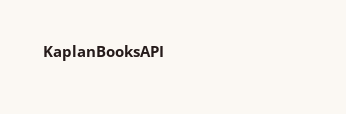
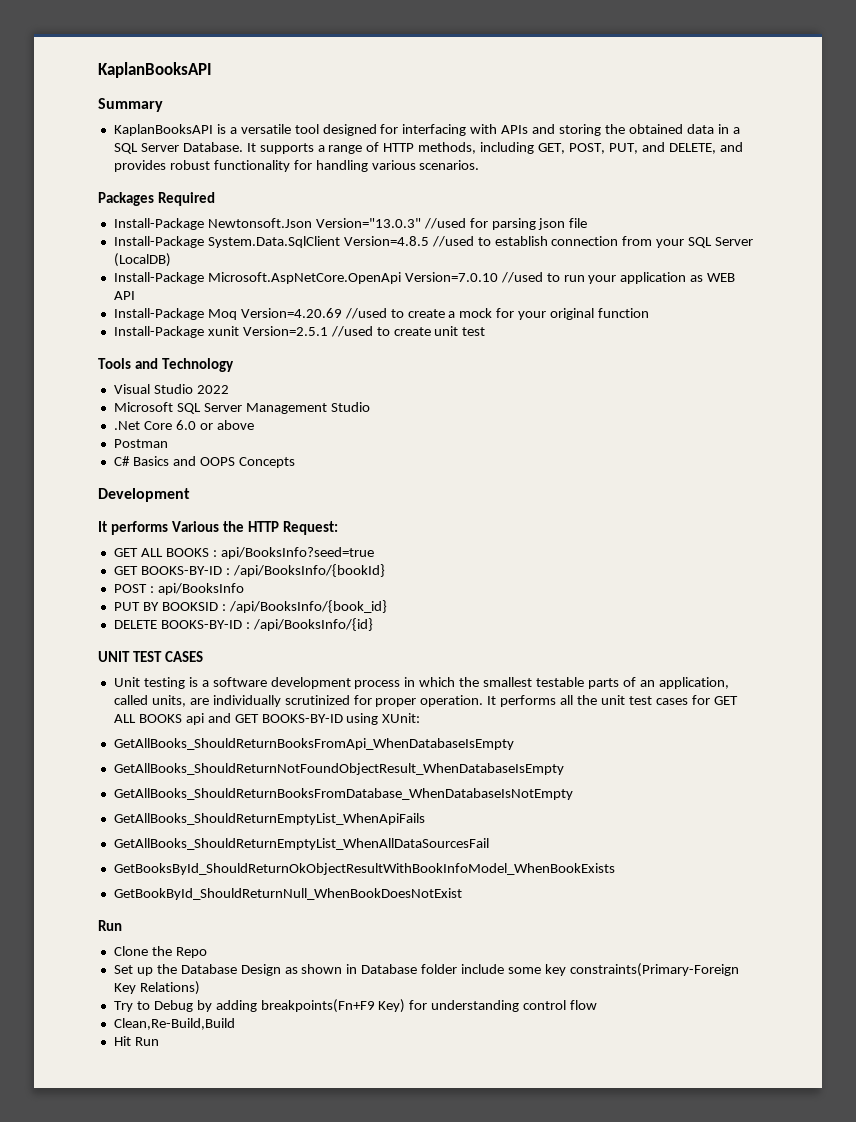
[43,45,164,61] KaplanBooksAPI -> [98,62,212,78] [98,98,163,112] [113,124,740,136] [113,142,743,154] [113,160,480,172] [98,192,216,206] [113,218,588,230] [113,236,754,248] [113,253,171,267] [113,272,736,284] [113,291,135,300] [113,308,650,320] [113,326,486,338] [98,358,235,372] [113,384,229,394] [113,402,370,414] [113,420,254,430] [113,439,168,448] [113,456,295,468] [98,488,190,502] [98,521,339,535] [113,547,374,559] [113,564,385,577] [113,583,244,595] [113,600,387,613] [113,618,373,631] [98,651,204,662] [113,677,729,689] [113,695,738,707] [113,713,421,725] [113,738,514,750] [113,763,564,775] [113,788,573,800] [113,813,425,825] [113,838,489,850] [113,863,615,875] [113,888,462,900] [98,920,122,931] [113,946,207,958] [113,963,739,977] [113,981,200,995] [113,999,598,1013] [113,1018,235,1030] [113,1036,159,1046] KaplanBooksAPI // Summary // KaplanBooksAPI is a versatile tool designed for interfacing with APIs and storing the obtained data in a SQL Server Database. It supports a range of HTTP methods, including GET, POST, PUT, and DELETE, and provides robust functionality for handling various scenarios. // Packages Required // Install-Package Newtonsoft.Json Version="13.0.3" //used for parsing json file // Install-Package System.Data.SqlClient Version=4.8.5 //used to establish connection from your SQL Server (LocalDB) // Install-Package Microsoft.AspNetCore.OpenApi Version=7.0.10 //used to run your application as WEB API // Install-Package Moq Version=4.20.69 //used to create a mock for your original function // Install-Package xunit Version=2.5.1 //used to create unit test // Tools and Technology // Visual Studio 2022 // Microsoft SQL Server Management Studio // .Net Core 6.0 or above // Postman // C# Basics and OOPS Concepts // Development // It performs Various the HTTP Request: // GET ALL BOOKS : api/BooksInfo?seed=true // GET BOOKS-BY-ID : /api/BooksInfo/{bookId} // POST : api/BooksInfo // PUT BY BOOKSID : /api/BooksInfo/{book_id} // DELETE BOOKS-BY-ID : /api/BooksInfo/{id} // UNIT TEST CASES // Unit testing is a software development process in which the smallest testable parts of an application, called units, are individually scrutinized for proper operation. It performs all the unit test cases for GET ALL BOOKS api and GET BOOKS-BY-ID using XUnit: // GetAllBooks_ShouldReturnBooksFromApi_WhenDatabaseIsEmpty // GetAllBooks_ShouldReturnNotFoundObjectResult_WhenDatabaseIsEmpty // GetAllBooks_ShouldReturnBooksFromDatabase_WhenDatabaseIsNotEmpty // GetAllBooks_ShouldReturnEmptyList_WhenApiFails // GetAllBooks_ShouldReturnEmptyList_WhenAllDataSourcesFail // GetBooksById_ShouldReturnOkObjectResultWithBookInfoModel_WhenBookExists // GetBookById_ShouldReturnNull_WhenBookDoesNotExist // Run // Clone the Repo // Set up the Database Design as shown in Database folder include some key constraints(Primary-Foreign Key Relations) // Try to Debug by adding breakpoints(Fn+F9 Key) for understanding control flow // Clean,Re-Build,Build // Hit Run

